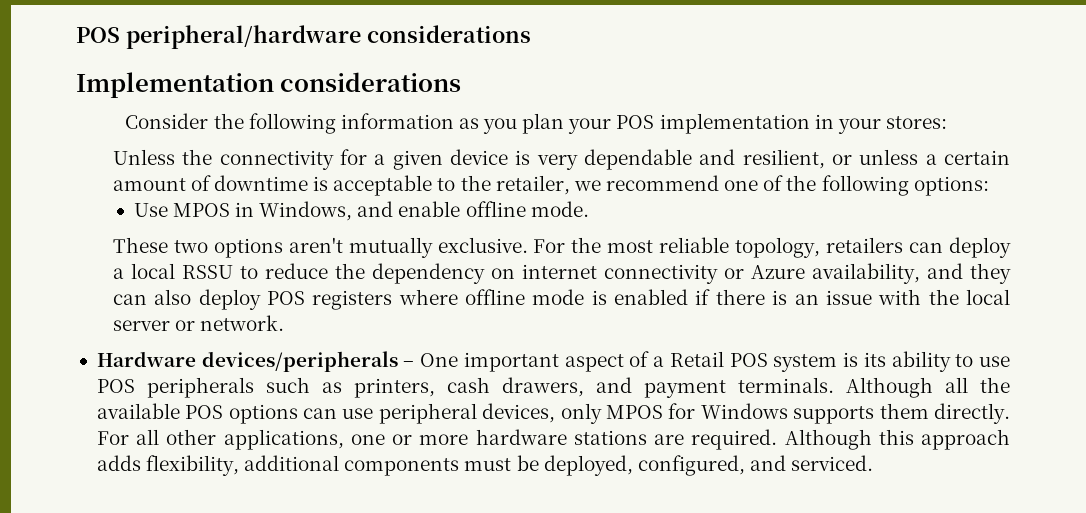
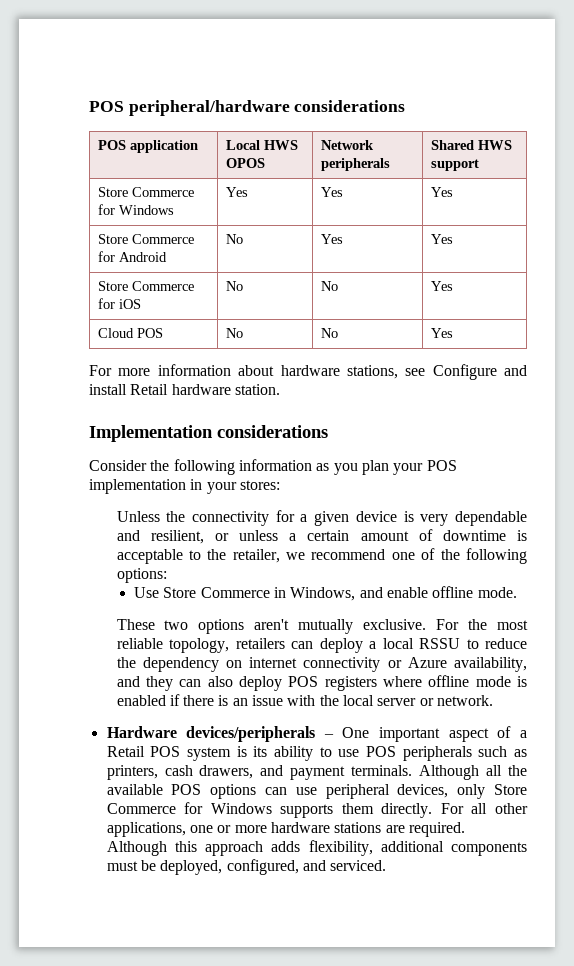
(531, 34) none -> [98,140,199,153] [226,140,299,150] [226,158,266,168] [321,140,375,150] [321,158,391,171] [431,140,513,150] [431,159,480,171] [98,187,195,197] [98,204,175,215] [226,187,249,197] [321,187,344,197] [431,187,454,197] [98,234,195,244] [98,251,168,262] [226,234,244,244] [321,234,344,244] [431,234,454,244] [98,281,195,291] [98,298,142,309] [226,281,244,291] [321,281,339,291] [431,281,454,291] [98,328,164,338] [226,328,244,338] [321,328,339,338] [431,328,454,338] [89,364,527,380] [89,384,280,395] // POS application | Local HWS OPOS | Network peripherals | Shared HWS support // Store Commerce for Windows | Yes | Yes | Yes // Store Commerce for Android | No | Yes | Yes // Store Commerce for iOS | No | No | Yes // Cloud POS | No | No | Yes // For more information about hardware stations, see Configure and install Retail hardware station.
[172,203,230,217] MPOS -> [163,587,270,598] Store Commerce
[606,405,664,419] MPOS -> [494,784,527,795] [106,803,176,814] Store Commerce

